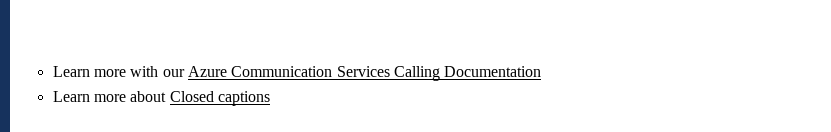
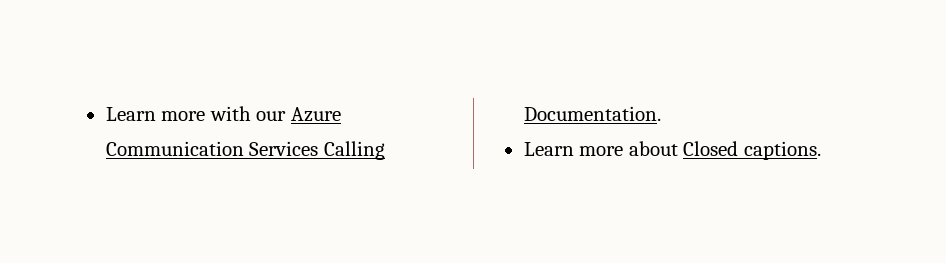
[444,66,542,77] Documentation -> [523,106,661,121] Documentation.
[217,91,270,106] captions -> [743,141,821,160] captions.

